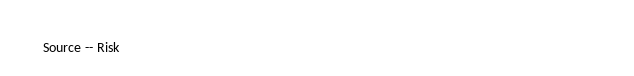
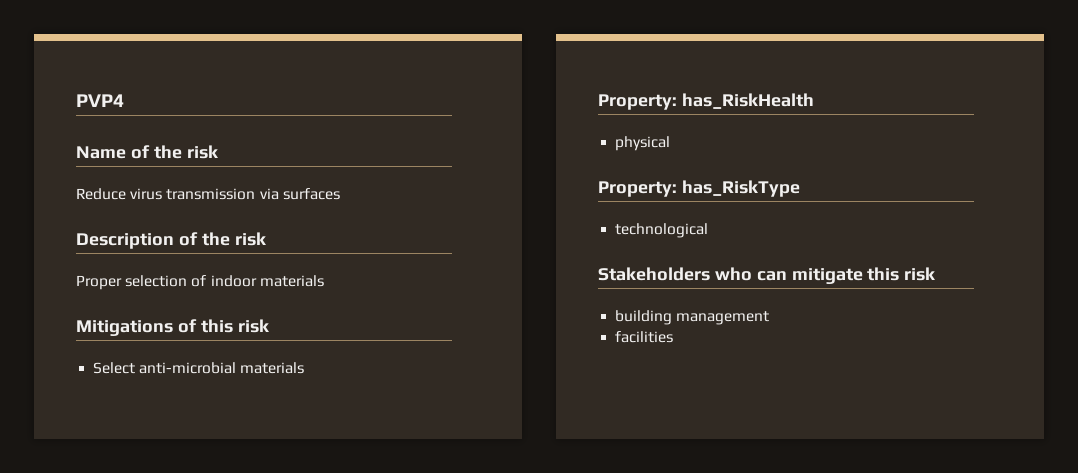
[43,42,120,52] Source -- Risk -> [76,94,124,107] [76,145,218,159] [76,188,340,200] [76,232,266,249] [76,275,324,290] [76,319,269,336] [93,362,305,374] [598,93,814,110] [615,136,671,151] [598,180,800,197] [615,223,709,238] [598,267,936,284] [615,310,770,325] [615,331,674,343] PVP4 // Name of the risk // Reduce virus transmission via surfaces // Description of the risk // Proper selection of indoor materials // Mitigations of this risk // Select anti-microbial materials // Property: has_RiskHealth // physical // Property: has_RiskType // technological // Stakeholders who can mitigate this risk // building management // facilities

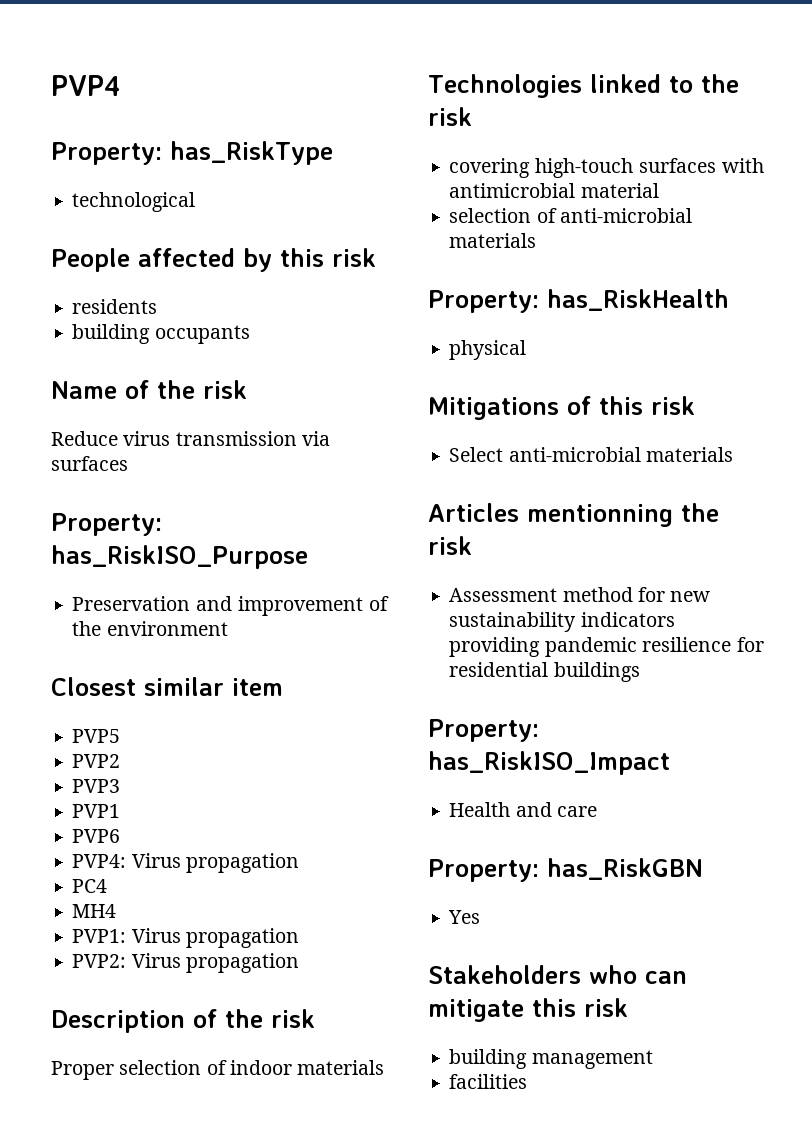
(124, 100) none -> [51,141,333,165] [72,192,196,212] [51,248,376,272] [72,299,158,314] [72,324,250,344] // Property: has_RiskType // technological // People affected by this risk // residents // building occupants
(340, 194) none -> [51,513,162,536] [51,545,308,569] [72,596,390,616] [72,621,228,636] [51,677,283,696] [72,729,121,743] [72,754,121,768] [72,779,121,793] [72,804,121,818] [72,829,121,843] [72,853,299,873] [72,879,108,893] [72,904,117,918] [72,928,299,948] [72,953,299,973] // Property: has_RiskISO_Purpose // Preservation and improvement of the environment // Closest similar item // PVP5 // PVP2 // PVP3 // PVP1 // PVP6 // PVP4: Virus propagation // PC4 // MH4 // PVP1: Virus propagation // PVP2: Virus propagation
(324, 281) none -> [428,74,739,98] [428,107,472,126] [449,158,764,178] [449,183,659,198] [449,208,692,223] [449,233,537,248] [428,289,729,313] [449,340,527,360] // Technologies linked to the risk // covering high-touch surfaces with antimicrobial material // selection of anti-microbial materials // Property: has_RiskHealth // physical
[598,93,814,110] [615,136,671,151] [598,180,800,197] [615,223,709,238] Property: has_RiskHealth // physical // Property: has_RiskType // technological -> [428,503,719,527] [428,536,472,555] [449,587,711,602] [449,612,675,632] [449,637,764,657] [449,662,640,682] [428,719,539,742] [428,751,670,775] [449,802,597,817] [428,858,703,882] [448,910,481,924] Articles mentionning the risk // Assessment method for new sustainability indicators providing pandemic resilience for residential buildings // Property: has_RiskISO_Impact // Health and care // Property: has_RiskGBN // Yes

